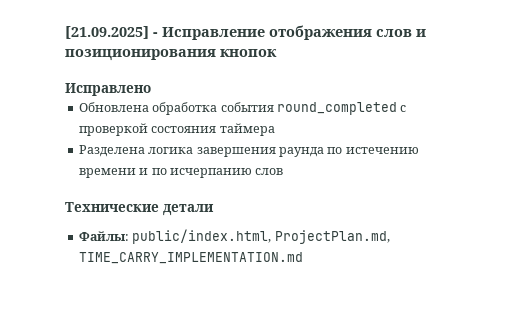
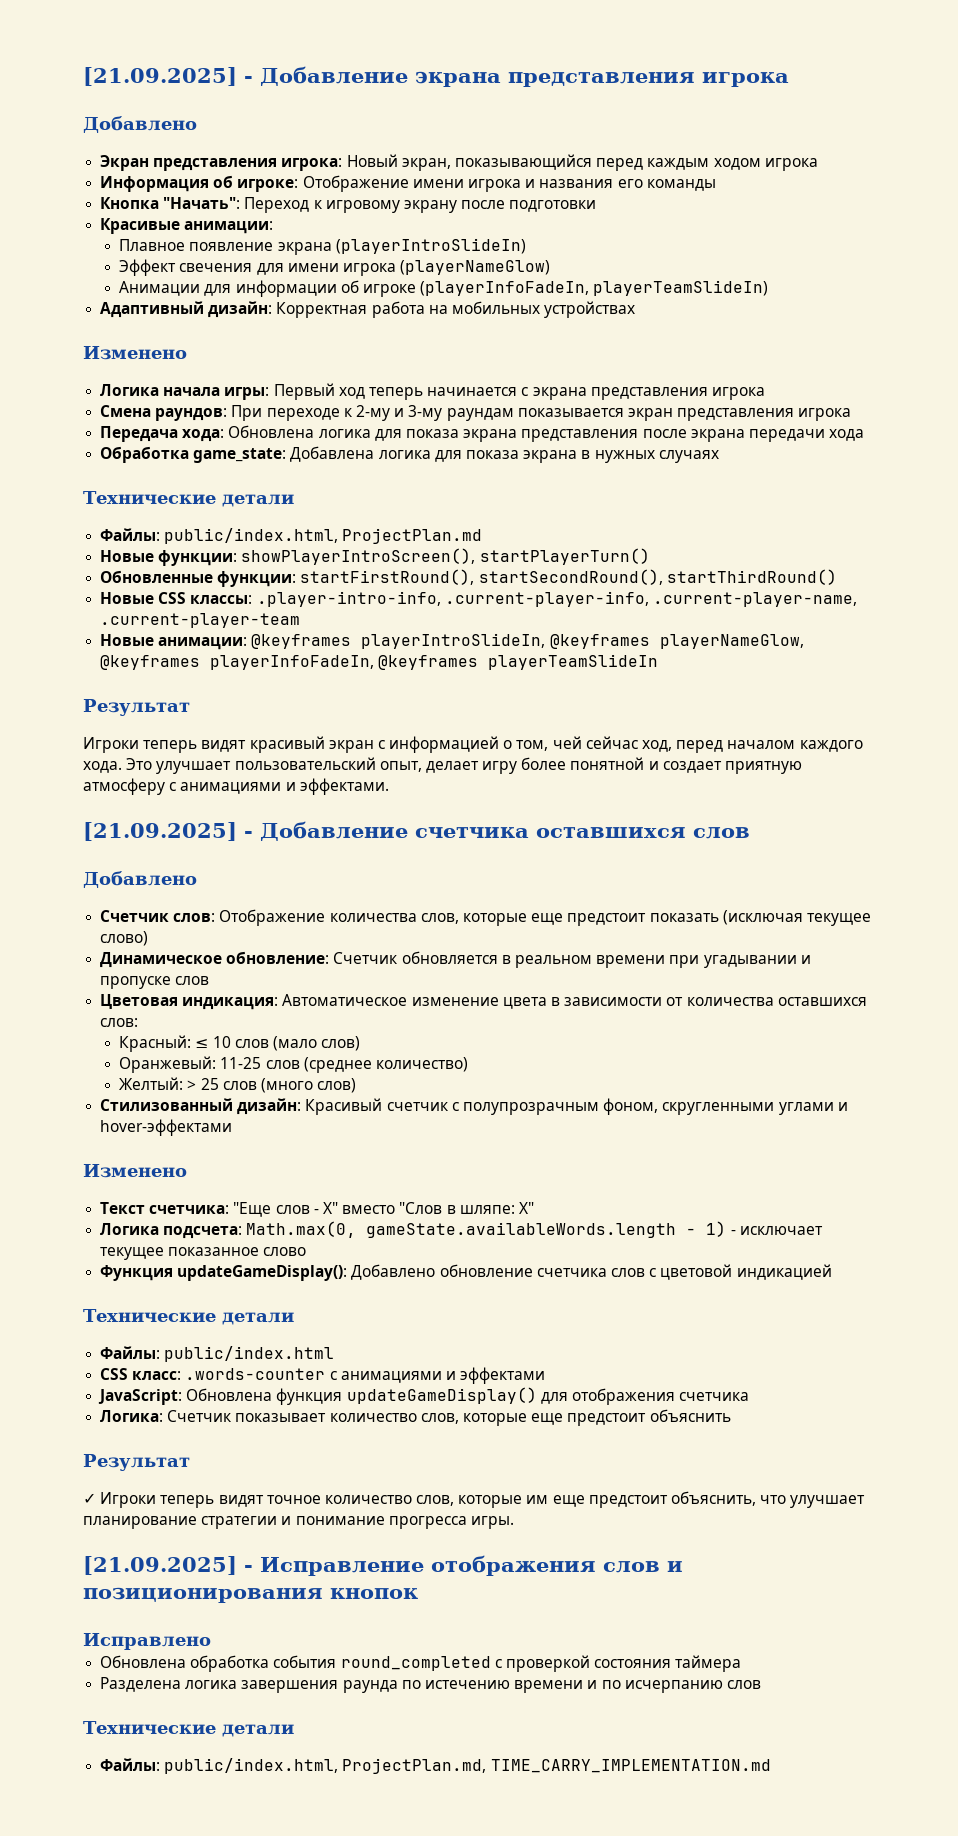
[65,26,158,39] [21.09.2025] - -> [83,66,789,87] [83,116,197,133] [100,154,818,171] [100,175,716,192] [100,197,597,213] [100,218,274,234] [119,238,526,255] [119,259,551,276] [119,280,769,297] [100,301,636,318] [83,346,187,360] [100,383,765,400] [100,405,852,421] [100,425,865,442] [100,446,719,463] [83,491,294,507] [100,528,483,544] [100,548,650,566] [100,569,837,587] [100,591,857,607] [100,613,301,628] [100,633,804,650] [100,654,659,670] [83,699,190,716] [83,736,863,753] [83,757,803,774] [83,778,389,795] [83,821,750,841] [83,871,197,888] [100,909,871,926] [100,931,149,946] [100,951,811,968] [100,976,210,989] [100,994,867,1010] [100,1018,139,1027] [119,1035,361,1052] [119,1056,469,1073] [119,1077,357,1093] [100,1098,848,1115] [100,1119,233,1136] [83,1164,187,1178] [100,1202,534,1217] [100,1221,823,1239] [100,1247,307,1260] [100,1264,832,1281] [83,1309,294,1325] [100,1346,335,1362] [100,1367,546,1384] [98,1387,750,1405] [100,1409,731,1426] [83,1454,190,1471] [83,1491,866,1508] [83,1516,514,1529] [83,1556,253,1575] [21.09.2025] - Добавление экрана представления игрока // Добавлено // Экран представления игрока: Новый экран, показывающийся перед каждым ходом игрока // Информация об игроке: Отображение имени игрока и названия его команды // Кнопка "Начать": Переход к игровому экрану после подготовки // Красивые анимации: // Плавное появление экрана (playerIntroSlideIn) // Эффект свечения для имени игрока (playerNameGlow) // Анимации для информации об игроке (playerInfoFadeIn, playerTeamSlideIn) // Адаптивный дизайн: Корректная работа на мобильных устройствах // Изменено // Логика начала игры: Первый ход теперь начинается с экрана представления игрока // Смена раундов: При переходе к 2-му и 3-му раундам показывается экран представления игрока // Передача хода: Обновлена логика для показа экрана представления после экрана передачи хода // Обработка game_state: Добавлена логика для показа экрана в нужных случаях // Технические детали // Файлы: public/index.html, ProjectPlan.md // Новые функции: showPlayerIntroScreen(), startPlayerTurn() // Обновленные функции: startFirstRound(), startSecondRound(), startThirdRound() // Новые CSS классы: .player-intro-info, .current-player-info, .current-player-name, .current-player-team // Новые анимации: @keyframes playerIntroSlideIn, @keyframes playerNameGlow, @keyframes playerInfoFadeIn, @keyframes playerTeamSlideIn // Результат // Игроки теперь видят красивый экран с информацией о том, чей сейчас ход, перед началом каждого хода. Это улучшает пользовательский опыт, делает игру более понятной и создает приятную атмосферу с анимациями и эффектами. // [21.09.2025] - Добавление счетчика оставшихся слов // Добавлено // Счетчик слов: Отображение количества слов, которые еще предстоит показать (исключая текущее слово) // Динамическое обновление: Счетчик обновляется в реальном времени при угадывании и пропуске слов // Цветовая индикация: Автоматическое изменение цвета в зависимости от количества оставшихся слов: // Красный: ≤ 10 слов (мало слов) // Оранжевый: 11-25 слов (среднее количество) // Желтый: > 25 слов (много слов) // Стилизованный дизайн: Красивый счетчик с полупрозрачным фоном, скругленными углами и hover-эффектами // Изменено // Текст счетчика: "Еще слов - X" вместо "Слов в шляпе: X" // Логика подсчета: Math.max(0, gameState.availableWords.length - 1) - исключает текущее показанное слово // Функция updateGameDisplay(): Добавлено обновление счетчика слов с цветовой индикацией // Технические детали // Файлы: public/index.html // CSS класс: .words-counter с анимациями и эффектами // JavaScript: Обновлена функция updateGameDisplay() для отображения счетчика // Логика: Счетчик показывает количество слов, которые еще предстоит объяснить // Результат // ✓ Игроки теперь видят точное количество слов, которые им еще предстоит объяснить, что улучшает планирование стратегии и понимание прогресса игры. // [21.09.2025] -

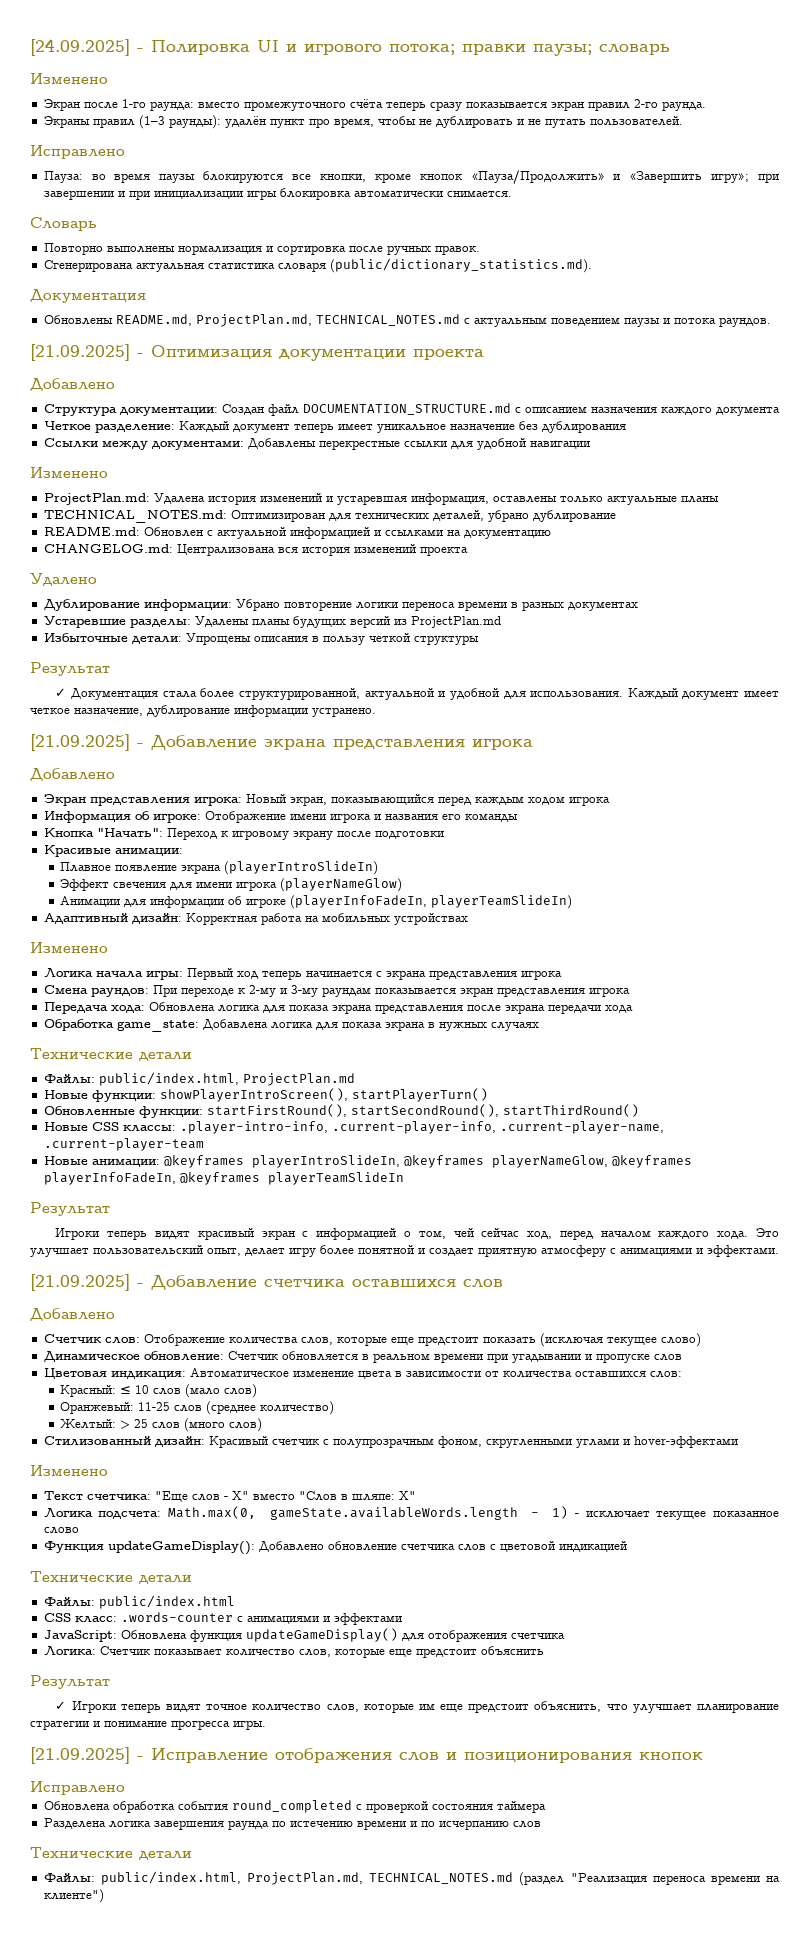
(83, 76) none -> [30,39,670,56] [30,73,108,84] [43,99,706,111] [43,115,683,129] [30,145,125,159] [43,170,780,184] [43,188,512,200] [30,217,97,231] [43,243,480,255] [43,258,592,273] [30,289,146,303] [43,314,771,327] [30,344,484,361] [30,378,115,391] [43,403,780,416] [43,421,626,433] [43,438,590,450] [30,467,108,478] [43,493,719,505] [43,510,616,523] [43,526,551,539] [43,544,468,556] [30,573,97,586] [43,599,638,611] [43,616,501,628] [43,633,479,645] [30,662,110,676] [55,688,779,700] [30,705,376,717] [24.09.2025] - Полировка UI и игрового потока; правки паузы; словарь // Изменено // Экран после 1-го раунда: вместо промежуточного счёта теперь сразу показывается экран правил 2-го раунда. // Экраны правил (1–3 раунды): удалён пункт про время, чтобы не дублировать и не путать пользователей. // Исправлено // Пауза: во время паузы блокируются все кнопки, кроме кнопок «Пауза/Продолжить» и «Завершить игру»; при завершении и при инициализации игры блокировка автоматически снимается. // Словарь // Повторно выполнены нормализация и сортировка после ручных правок. // Сгенерирована актуальная статистика словаря (public/dictionary_statistics.md). // Документация // Обновлены README.md, ProjectPlan.md, TECHNICAL_NOTES.md с актуальным поведением паузы и потока раундов. // [21.09.2025] - Оптимизация документации проекта // Добавлено // Структура документации: Создан файл DOCUMENTATION_STRUCTURE.md с описанием назначения каждого документа // Четкое разделение: Каждый документ теперь имеет уникальное назначение без дублирования // Ссылки между документами: Добавлены перекрестные ссылки для удобной навигации // Изменено // ProjectPlan.md: Удалена история изменений и устаревшая информация, оставлены только актуальные планы // TECHNICAL_NOTES.md: Оптимизирован для технических деталей, убрано дублирование // README.md: Обновлен с актуальной информацией и ссылками на документацию // CHANGELOG.md: Централизована вся история изменений проекта // Удалено // Дублирование информации: Убрано повторение логики переноса времени в разных документах // Устаревшие разделы: Удалены планы будущих версий из ProjectPlan.md // Избыточные детали: Упрощены описания в пользу четкой структуры // Результат // ✓ Документация стала более структурированной, актуальной и удобной для использования. Каждый документ имеет четкое назначение, дублирование информации устранено. //
[490,1759,771,1773] TIME_CARRY_IMPLEMENTATION.md -> [369,1872,780,1886] [43,1889,104,1903] TECHNICAL_NOTES.md (раздел "Реализация переноса времени на клиенте")

